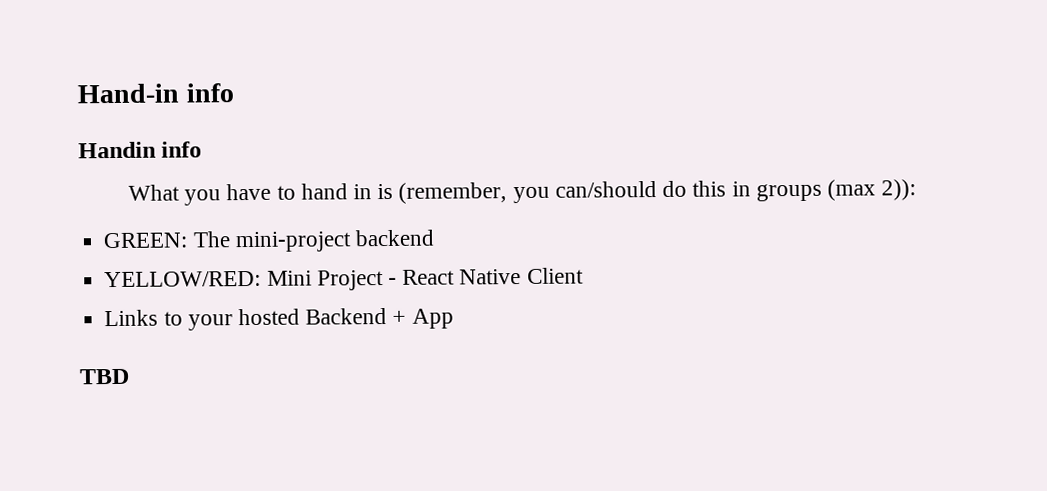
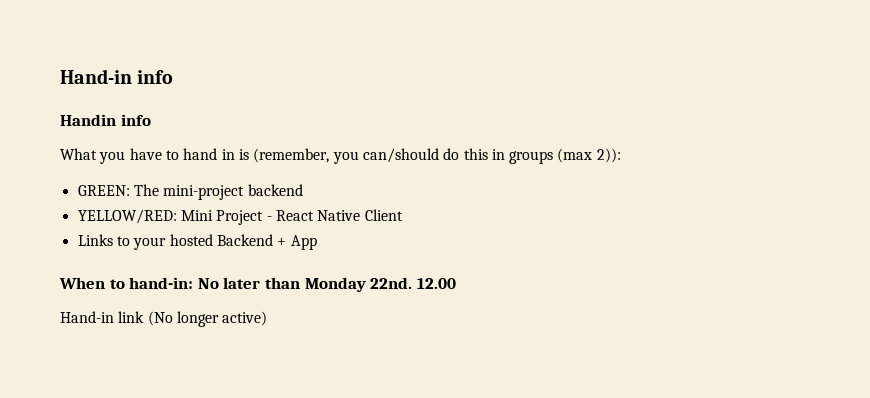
[79,368,130,385] TBD -> [59,277,456,292] [60,311,268,327] When to hand-in: No later than Monday 22nd. 12.00 // Hand-in link (No longer active)

